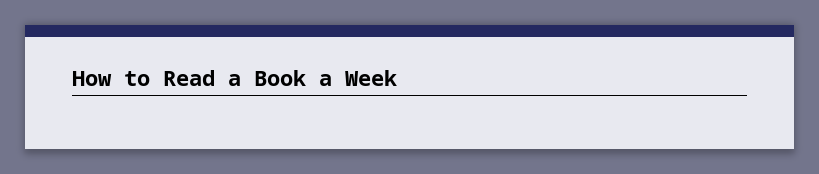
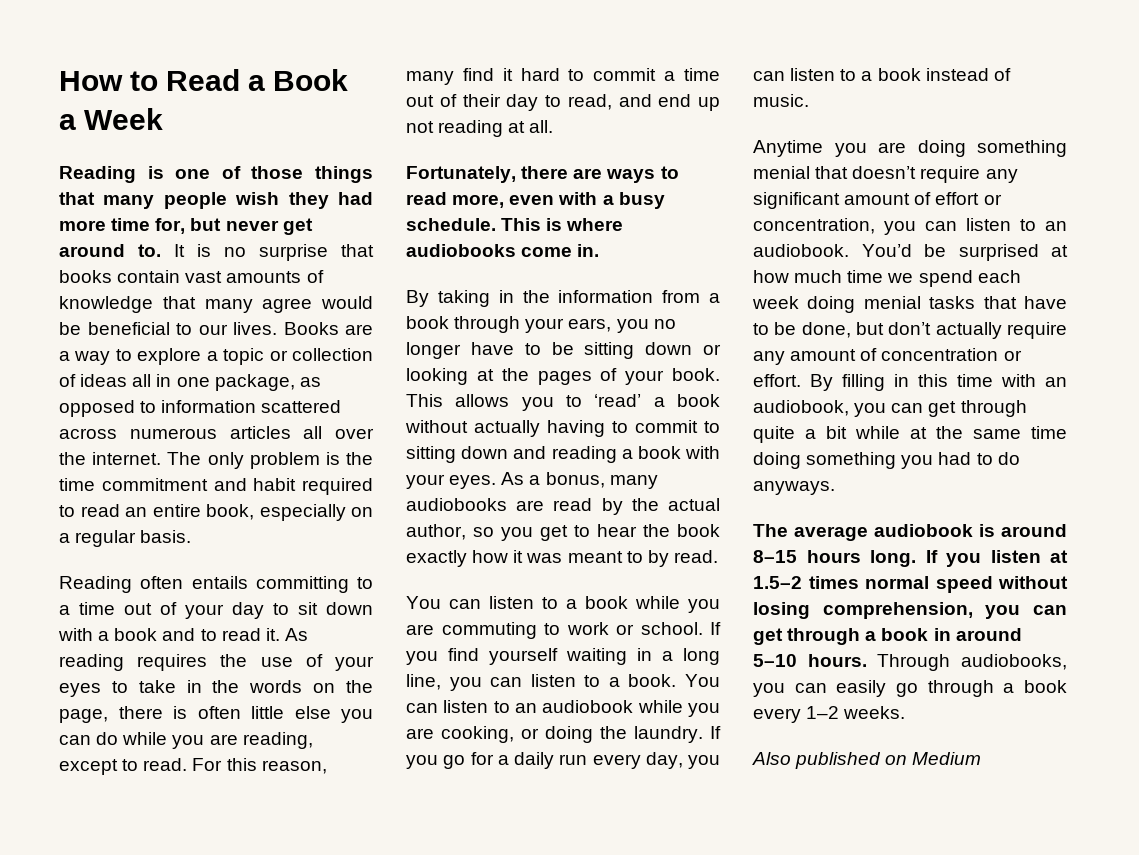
(397, 78) none -> [59,166,373,183] [59,192,373,209] [59,218,313,235] [59,244,374,261] [59,270,324,283] [59,296,373,313] [59,322,373,335] [59,348,373,365] [59,374,321,391] [59,400,342,417] [59,426,374,439] [59,452,374,469] [59,478,373,495] [59,504,373,521] [59,530,192,547] [59,576,373,593] [59,602,373,619] [58,628,308,641] [59,654,375,671] [59,680,373,697] [59,706,373,723] [59,732,313,749] [59,758,327,775] [406,68,720,85] [406,94,720,111] [406,120,554,137] [406,166,679,183] [406,192,665,209] [406,218,624,231] [406,244,600,257] [406,290,720,307] [406,316,676,333] [406,342,721,359] [406,368,720,385] [406,394,720,411] [405,420,720,437] [406,446,720,463] [406,472,658,489] [406,498,720,515] [406,524,720,541] [406,550,718,567] [406,596,720,613] [406,622,721,639] [406,648,720,665] [406,674,720,691] [406,700,720,717] [406,726,721,743] [406,752,720,769] [753,68,1011,81] [753,94,809,107] [753,140,1067,157] [753,166,1018,183] [753,192,1002,209] [753,218,1067,235] [753,244,1068,261] [753,270,1021,287] [752,296,1067,313] [753,322,1067,339] [753,348,1022,365] [753,374,1067,391] [753,400,1027,417] [753,426,1067,443] [753,452,1020,469] [753,481,835,495] [753,524,1067,541] [753,550,1068,567] [753,576,1068,593] [753,602,1067,619] [753,628,1022,645] [753,654,1067,671] [753,680,1067,697] [753,706,906,723] [752,752,982,769] // Reading is one of those things that many people wish they had more time for, but never get around to. It is no surprise that books contain vast amounts of knowledge that many agree would be beneficial to our lives. Books are a way to explore a topic or collection of ideas all in one package, as opposed to information scattered across numerous articles all over the internet. The only problem is the time commitment and habit required to read an entire book, especially on a regular basis. // Reading often entails committing to a time out of your day to sit down with a book and to read it. As reading requires the use of your eyes to take in the words on the page, there is often little else you can do while you are reading, except to read. For this reason, many find it hard to commit a time out of their day to read, and end up not reading at all. // Fortunately, there are ways to read more, even with a busy schedule. This is where audiobooks come in. // By taking in the information from a book through your ears, you no longer have to be sitting down or looking at the pages of your book. This allows you to ‘read’ a book without actually having to commit to sitting down and reading a book with your eyes. As a bonus, many audiobooks are read by the actual author, so you get to hear the book exactly how it was meant to by read. // You can listen to a book while you are commuting to work or school. If you find yourself waiting in a long line, you can listen to a book. You can listen to an audiobook while you are cooking, or doing the laundry. If you go for a daily run every day, you can listen to a book instead of music. // Anytime you are doing something menial that doesn’t require any significant amount of effort or concentration, you can listen to an audiobook. You’d be surprised at how much time we spend each week doing menial tasks that have to be done, but don’t actually require any amount of concentration or effort. By filling in this time with an audiobook, you can get through quite a bit while at the same time doing something you had to do anyways. // The average audiobook is around 8–15 hours long. If you listen at 1.5–2 times normal speed without losing comprehension, you can get through a book in around 5–10 hours. Through audiobooks, you can easily go through a book every 1–2 weeks. // Also published on Medium

